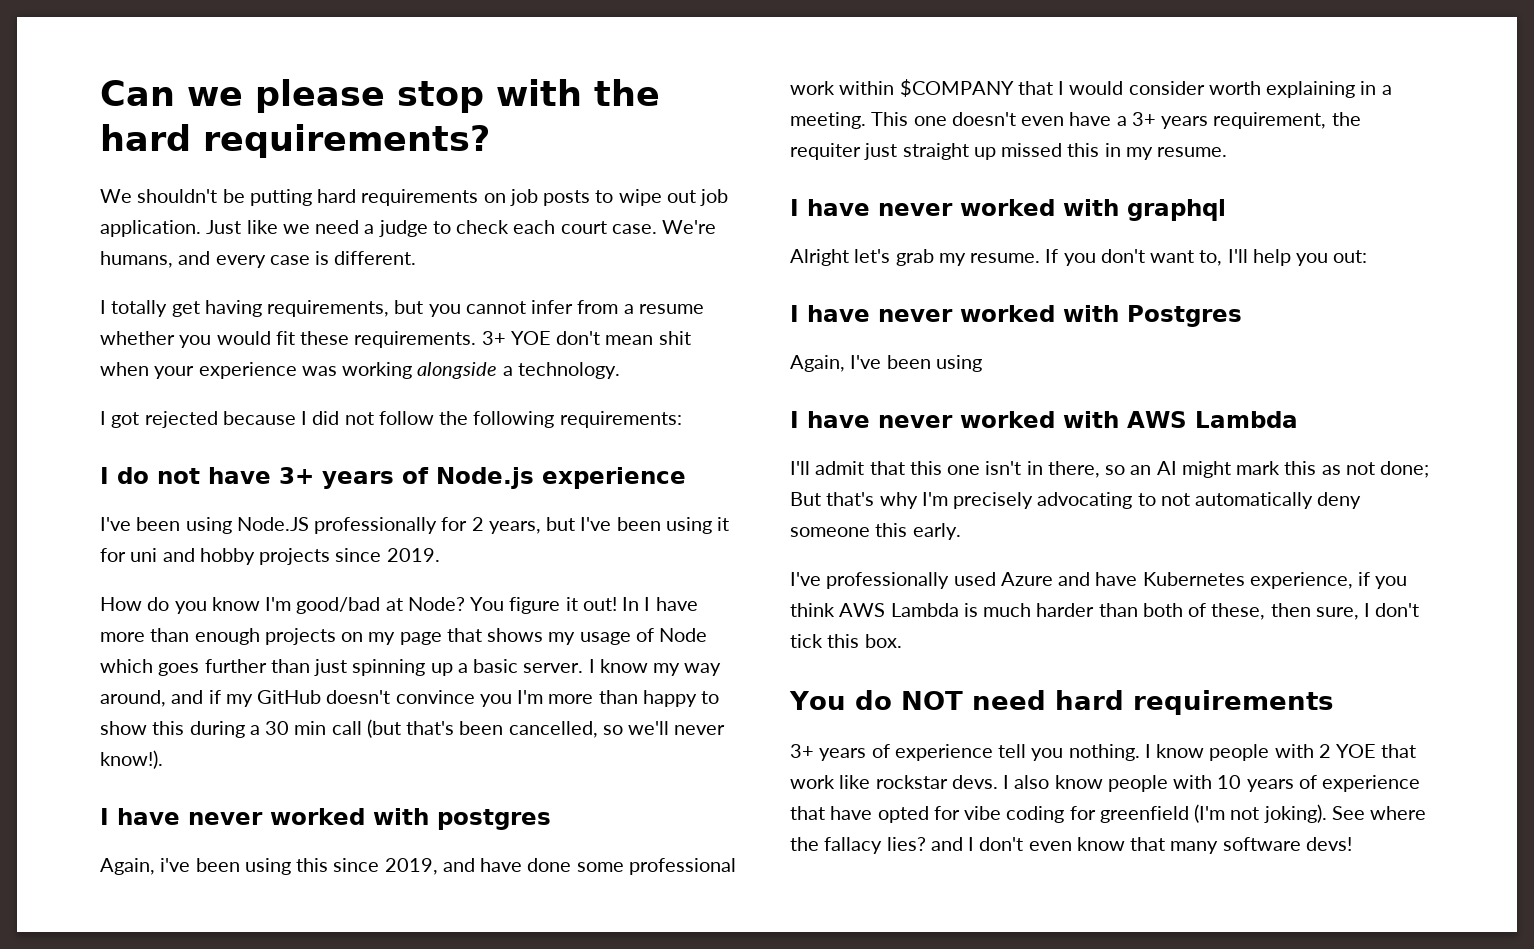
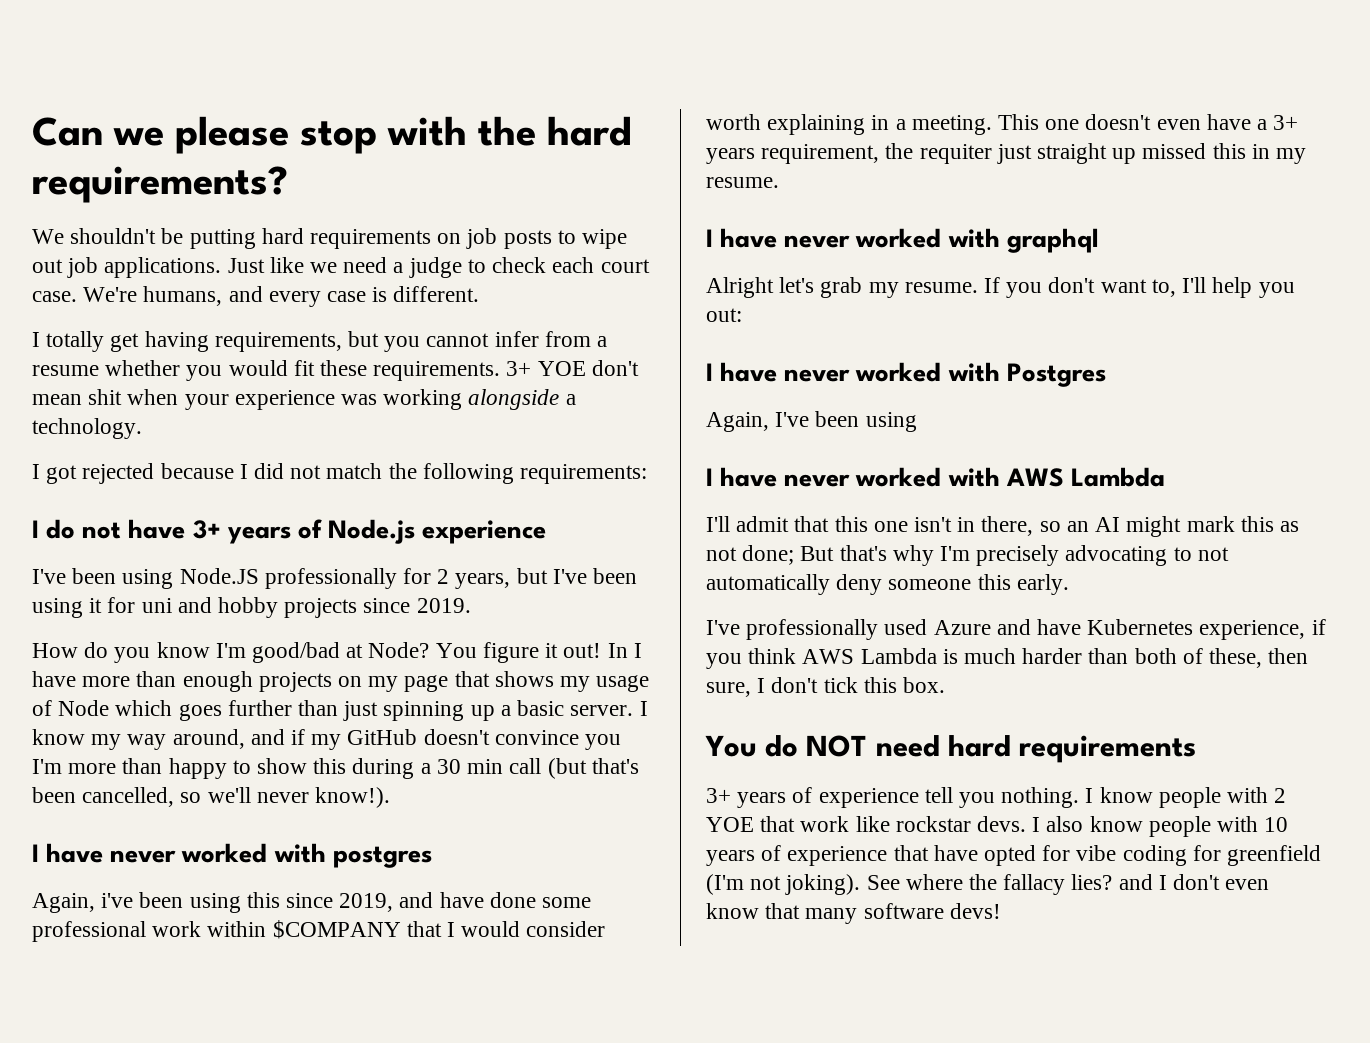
[100,220,201,237] application. -> [104,257,222,278] applications.
[378,411,434,425] follow -> [326,463,383,479] match

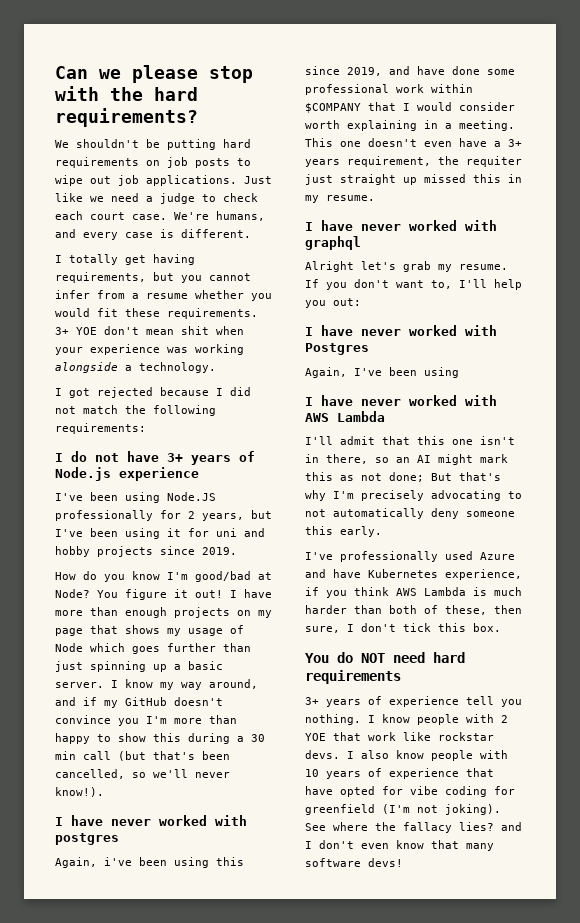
[607,643,628,658] In -> (223, 594) none

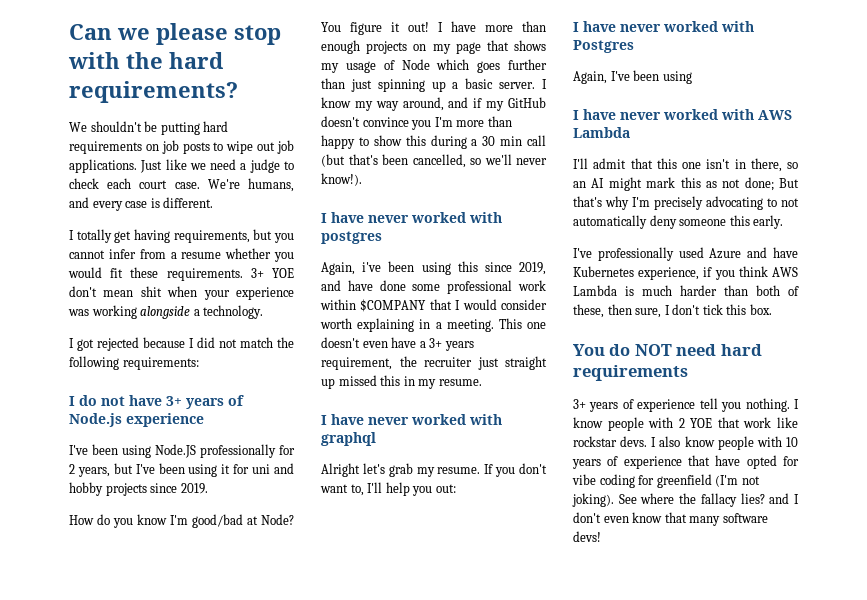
[466,156,522,167] requiter -> [424,357,472,367] recruiter

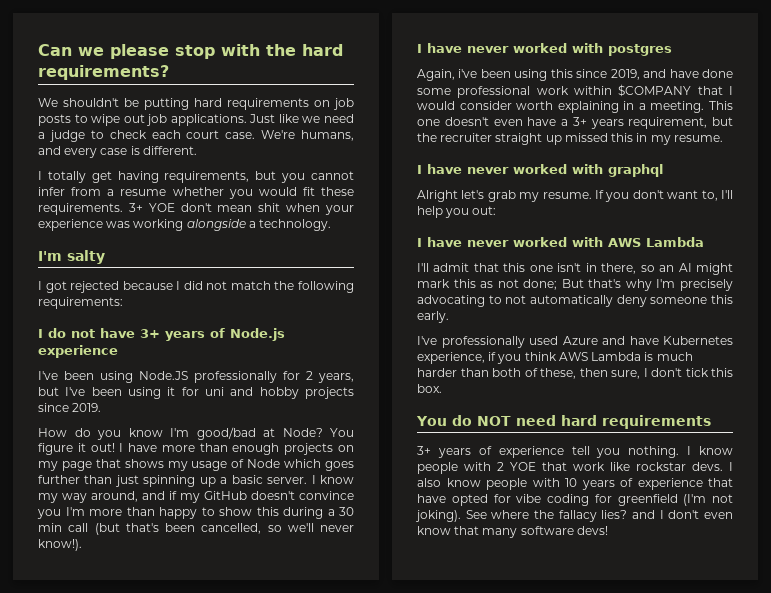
(264, 312) none -> [38,250,105,264] // I'm salty
(392, 363) none -> [712,117,733,126] but
[477,357,499,370] just -> (493, 137) none
[573,21,754,32] [573,40,634,53] [573,70,692,84] // I have never worked with Postgres // Again, I've been using -> (497, 210) none

